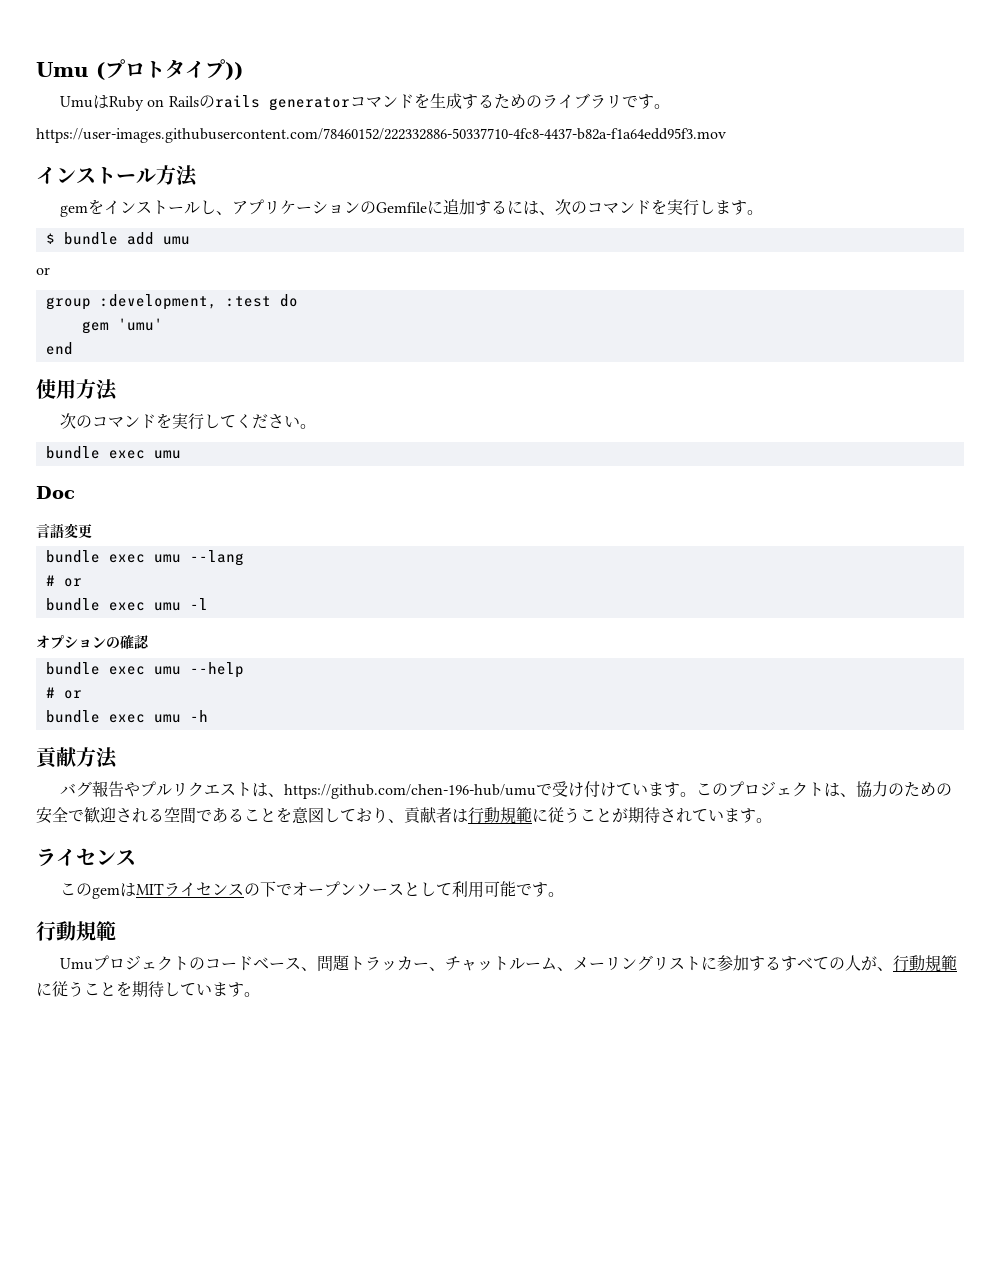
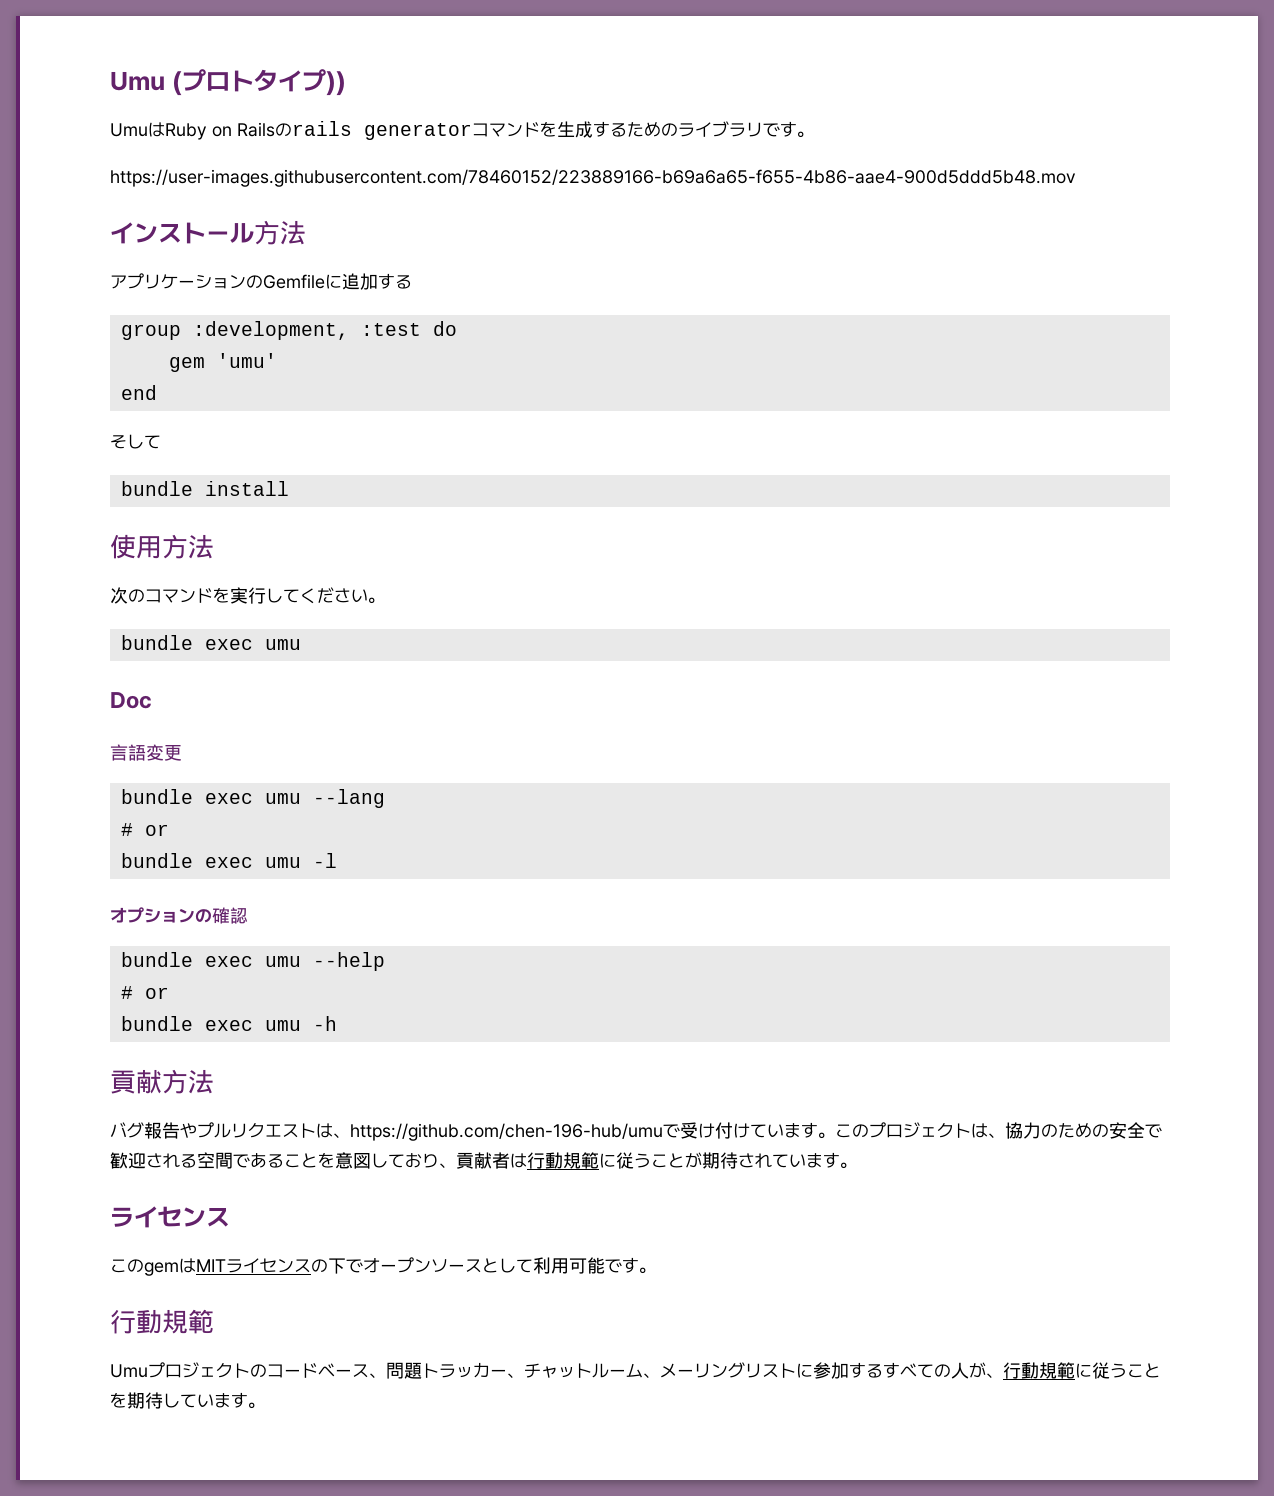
[36,128,726,143] https://user-images.githubusercontent.com/78460152/222332886-50337710-4fc8-4437-b82a-f1a64edd95f3.mov -> [110,169,1076,187] https://user-images.githubusercontent.com/78460152/223889166-b69a6a65-f655-4b86-aae4-900d5ddd5b48.mov
[60,199,233,217] gemをインストールし、 -> (306, 232) none
[507,199,764,216] [45,232,190,245] [36,267,50,275] には、次のコマンドを実行します。 // $ bundle add umu // or -> (412, 282) none
(73, 348) none -> [110,434,161,449] [120,481,289,496] // そして // bundle install

